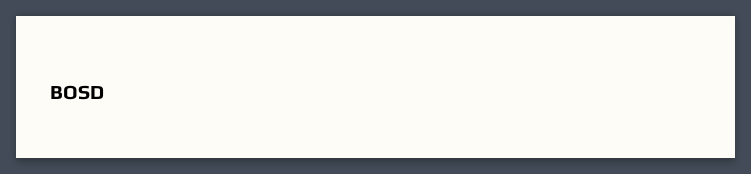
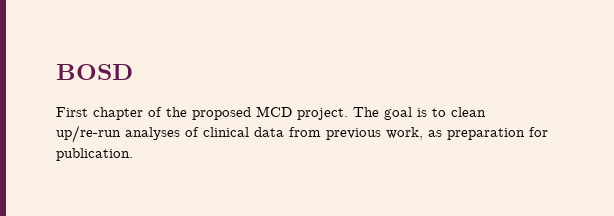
(104, 92) none -> [56,106,486,120] [56,125,548,143] [56,148,133,161] // First chapter of the proposed MCD project. The goal is to clean up/re-run analyses of clinical data from previous work, as preparation for publication.

